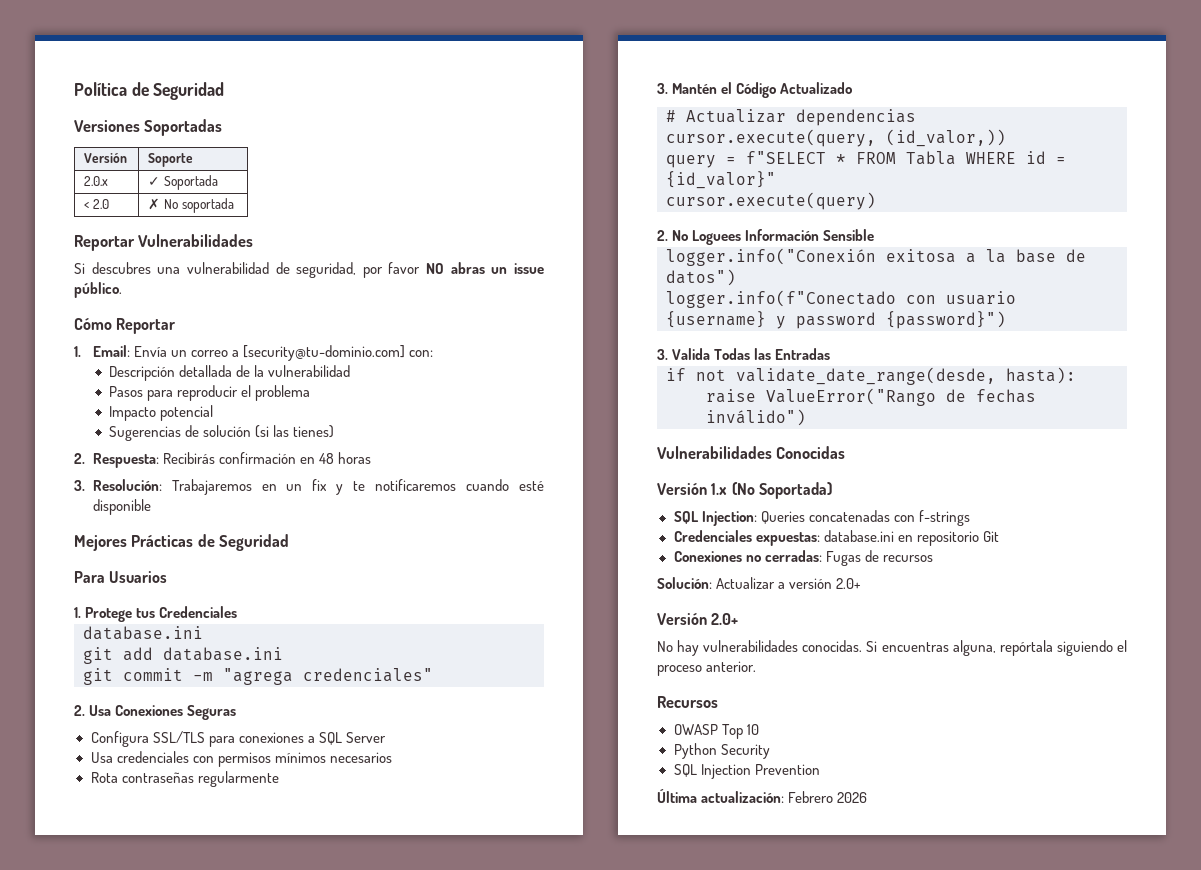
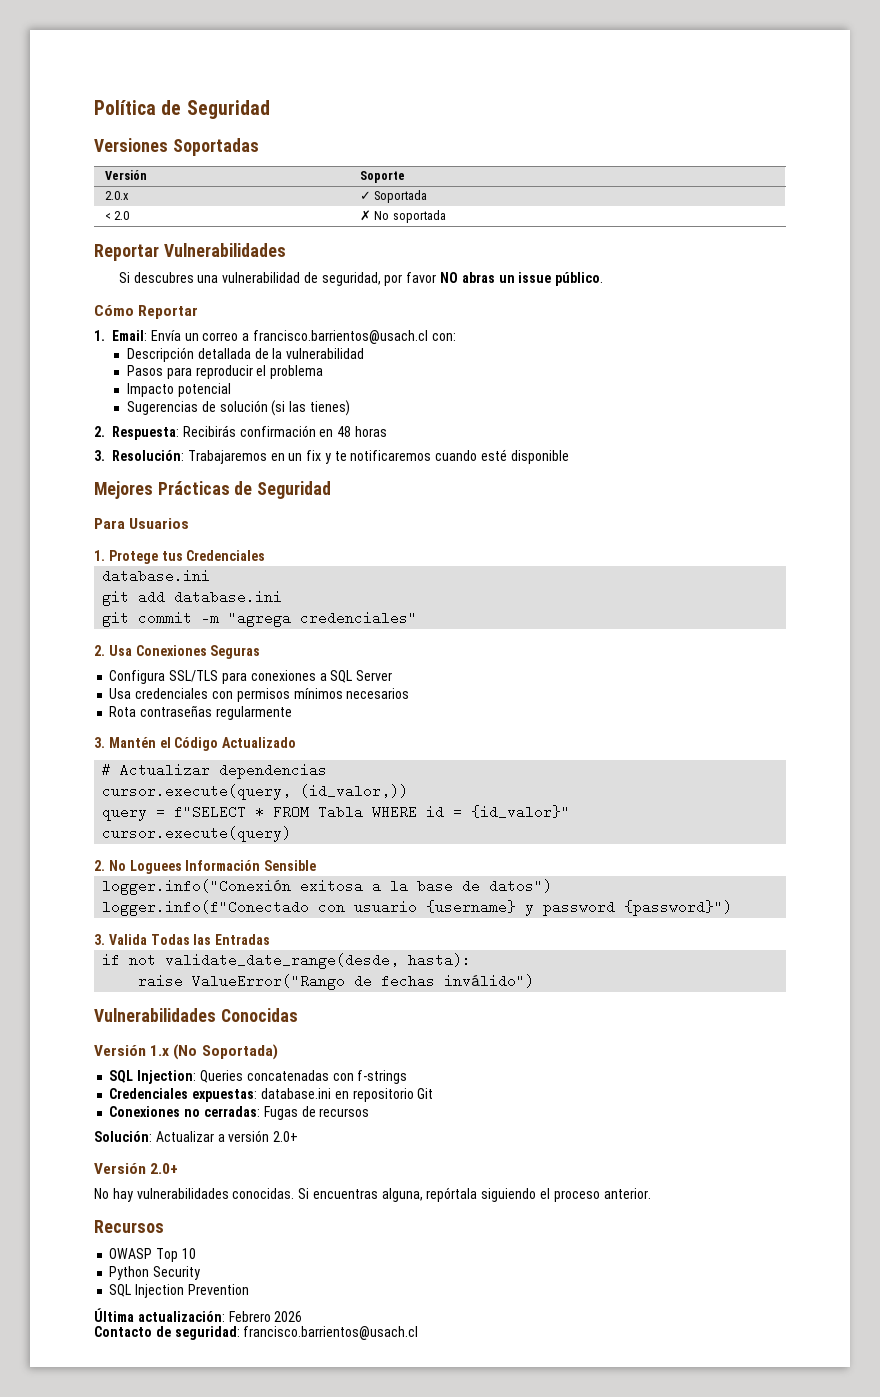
[242,345,405,361] [security@tu-dominio.com] -> [252,330,428,344] francisco.barrientos@usach.cl
(868, 797) none -> [94,1326,419,1340] // Contacto de seguridad: francisco.barrientos@usach.cl

